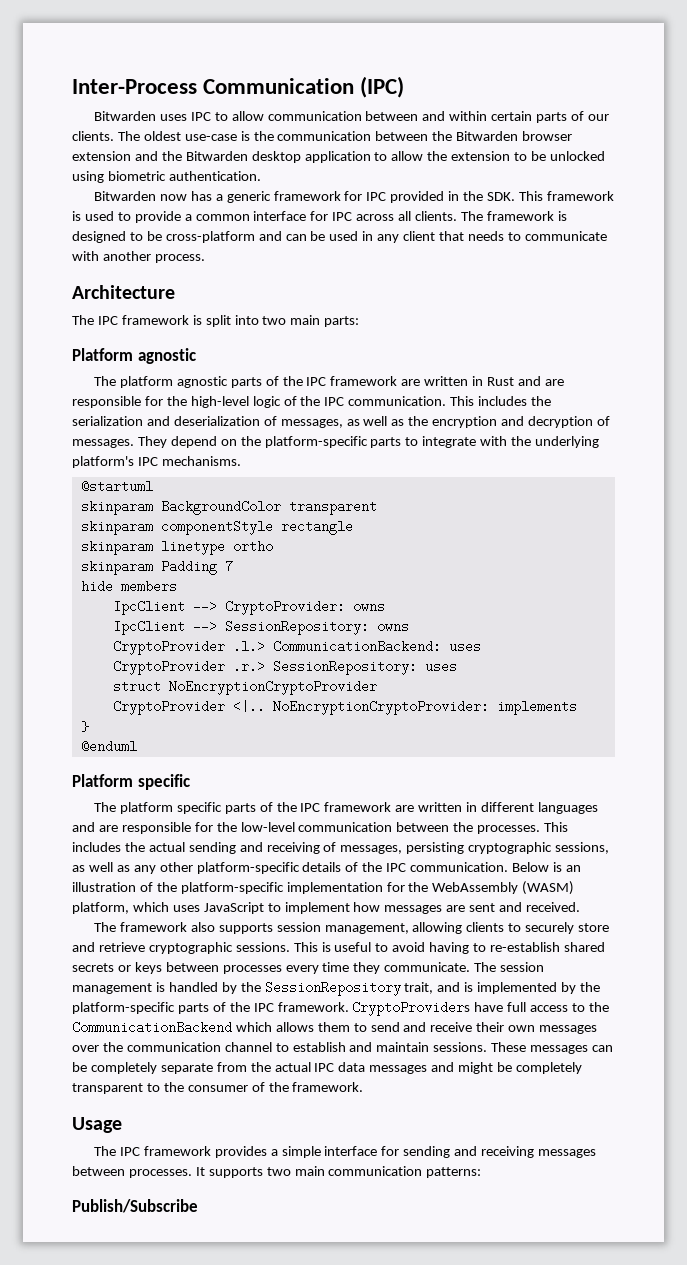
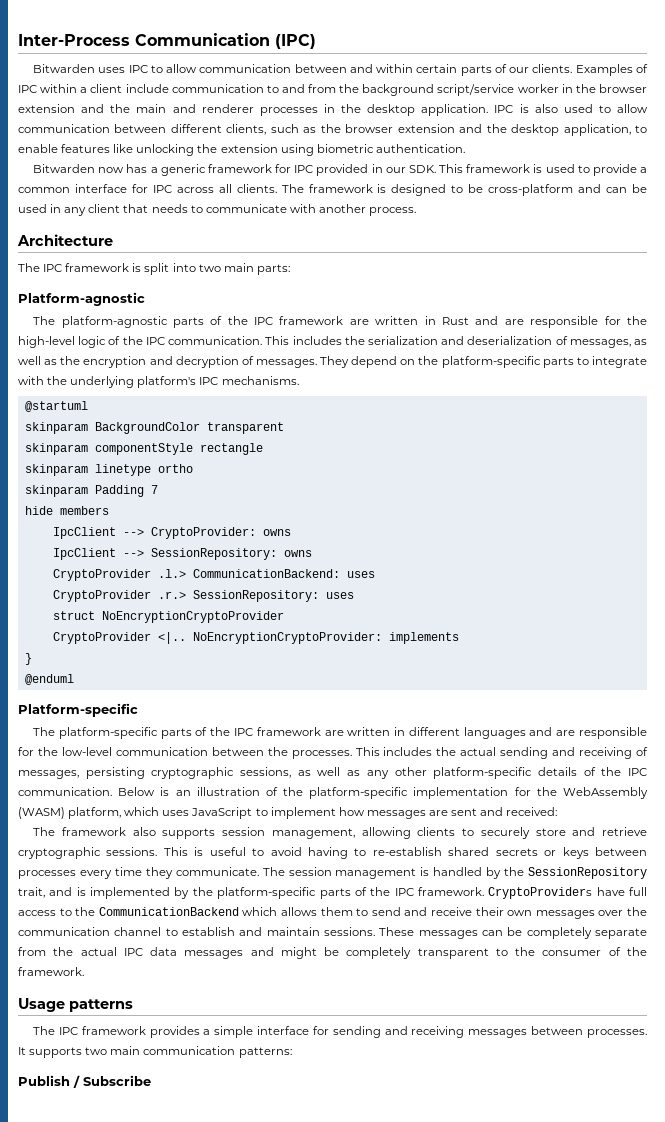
[117,131,573,141] [72,151,605,163] The oldest use-case is the communication between the Bitwarden browser extension and the Bitwarden desktop application to allow the extension to be unlocked -> [575,64,648,76] [18,84,647,96] [18,104,648,116] [18,124,647,136] [18,144,278,156] Examples of IPC within a client include communication to and from the background script/service worker in the browser extension and the main and renderer processes in the desktop application. IPC is also used to allow communication between different clients, such as the browser extension and the desktop application, to enable features like unlocking the extension
[463,191,484,201] the -> [385,167,406,173] our
[72,348,196,364] [93,376,228,388] Platform agnostic // The platform agnostic -> [18,292,145,306] [33,316,168,328] Platform-agnostic // The platform-agnostic
[72,774,190,790] [93,802,222,814] Platform specific // The platform specific -> [18,703,138,717] [33,727,158,739] Platform-specific // The platform-specific
[526,902,581,912] received. -> [506,807,558,816] received:
(122, 1125) none -> [69,999,133,1012] patterns
[72,1199,198,1213] Publish/Subscribe -> [18,1075,151,1088] Publish / Subscribe

